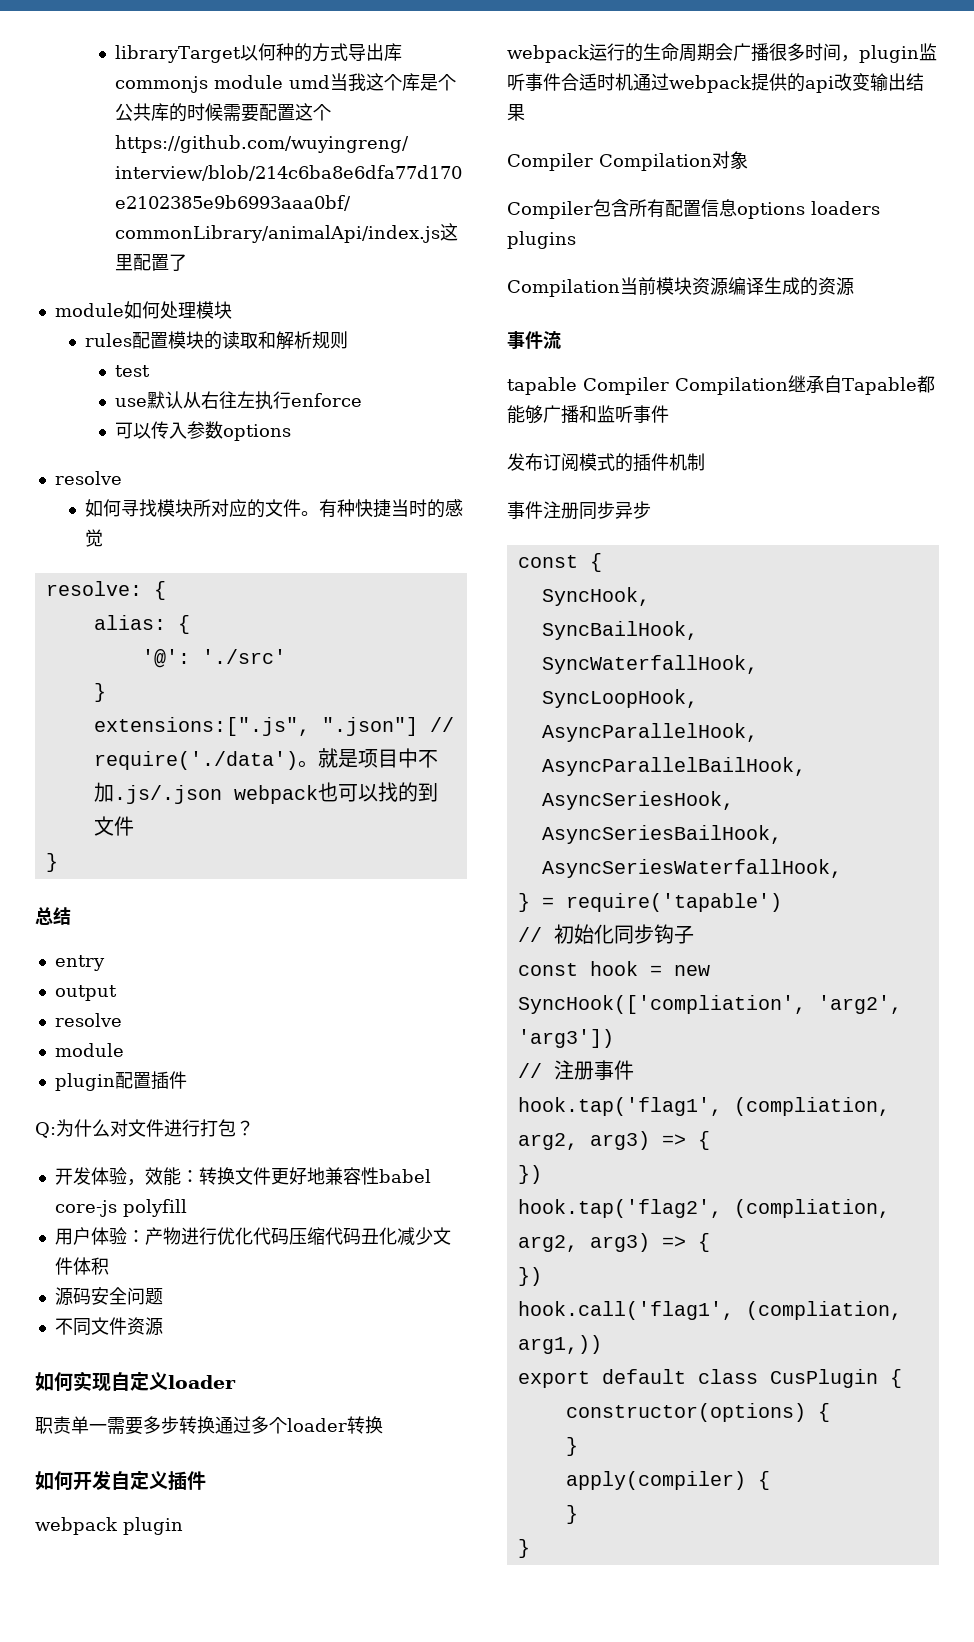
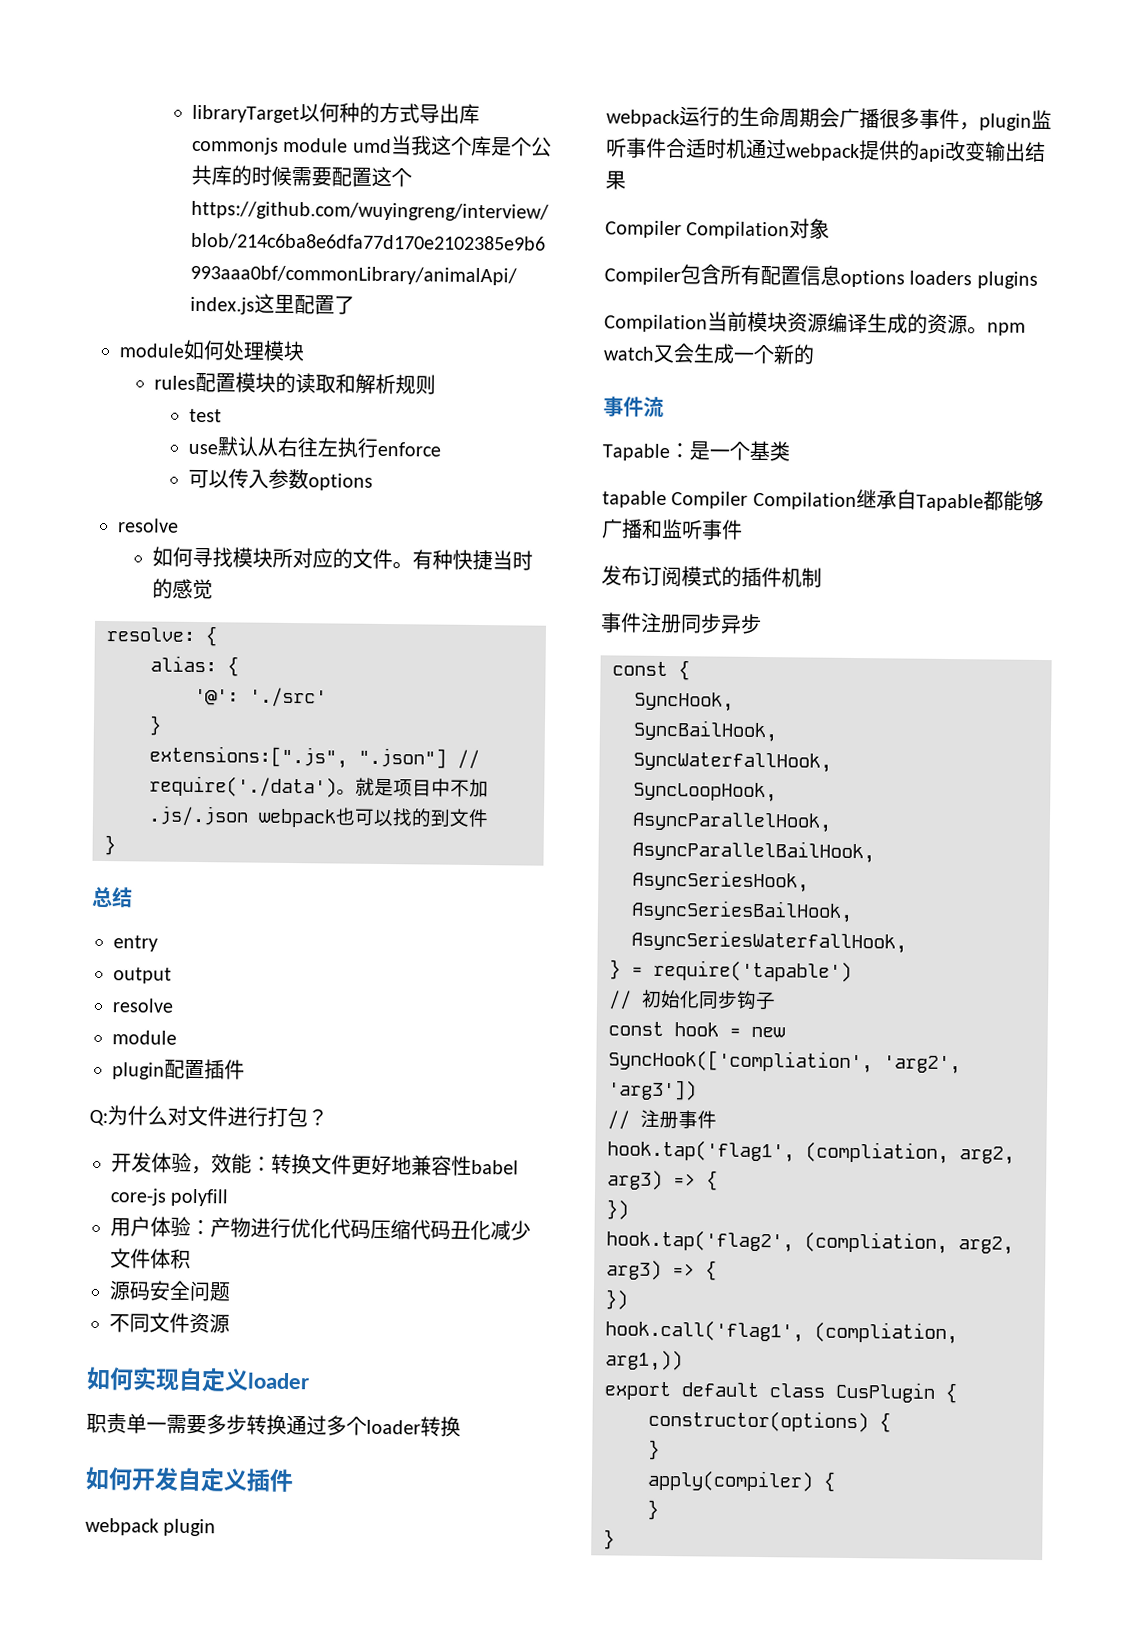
[805,43,841,61] 时间 -> [919,108,960,130] 事件
[507,331,561,349] // 事件流 -> [967,322,1026,336] [603,343,815,365] [603,396,664,418] [602,440,791,462] 。npm watch又会生成一个新的 // 事件流 // Tapable：是一个基类

